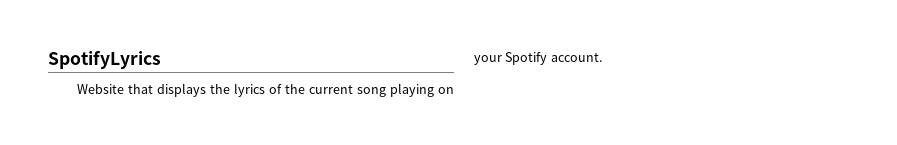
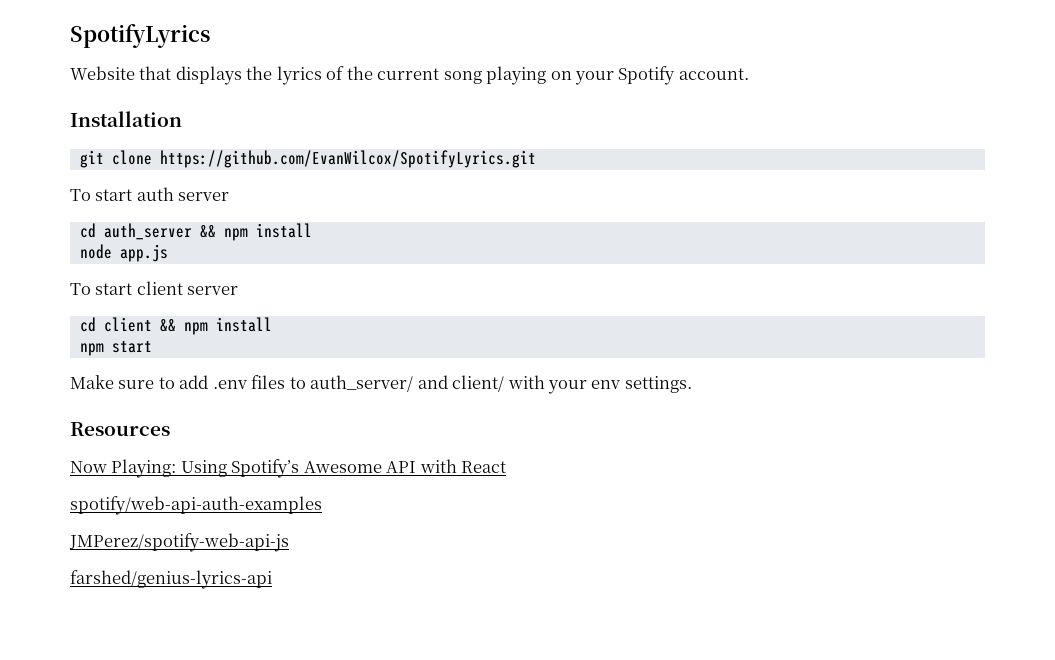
(602, 57) none -> [70,111,182,127] [79,150,536,168] [70,187,230,201] [79,223,312,241] [79,244,168,262] [70,281,239,295] [79,317,272,335] [79,341,152,356] [70,375,692,394] [70,422,170,436] [70,459,507,478] [70,496,322,515] [69,533,289,552] [70,570,272,589] // Installation // git clone https://github.com/EvanWilcox/SpotifyLyrics.git // To start auth server // cd auth_server && npm install // node app.js // To start client server // cd client && npm install // npm start // Make sure to add .env files to auth_server/ and client/ with your env settings. // Resources // Now Playing: Using Spotify’s Awesome API with React // spotify/web-api-auth-examples // JMPerez/spotify-web-api-js // farshed/genius-lyrics-api

